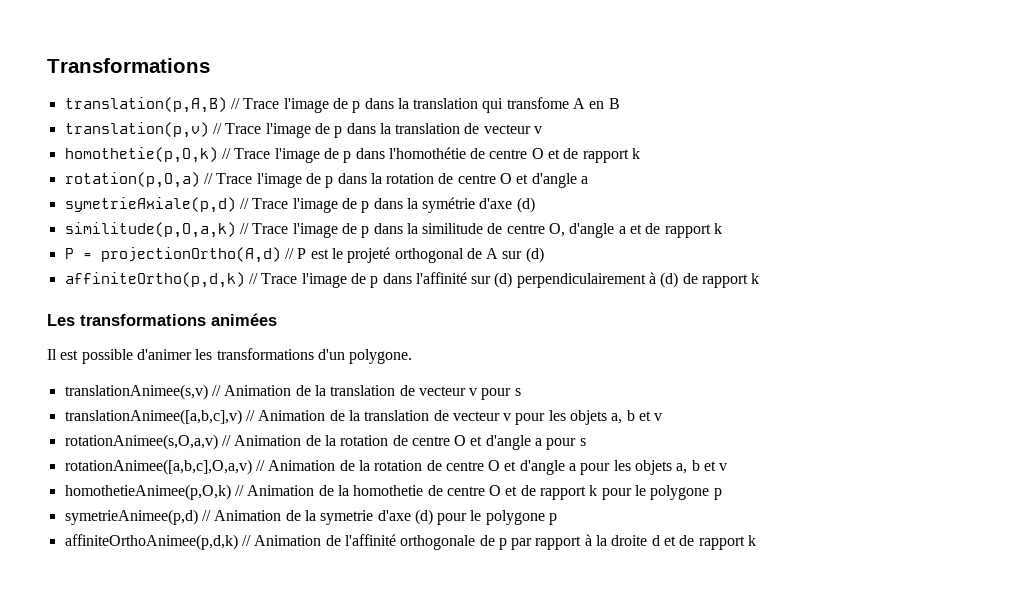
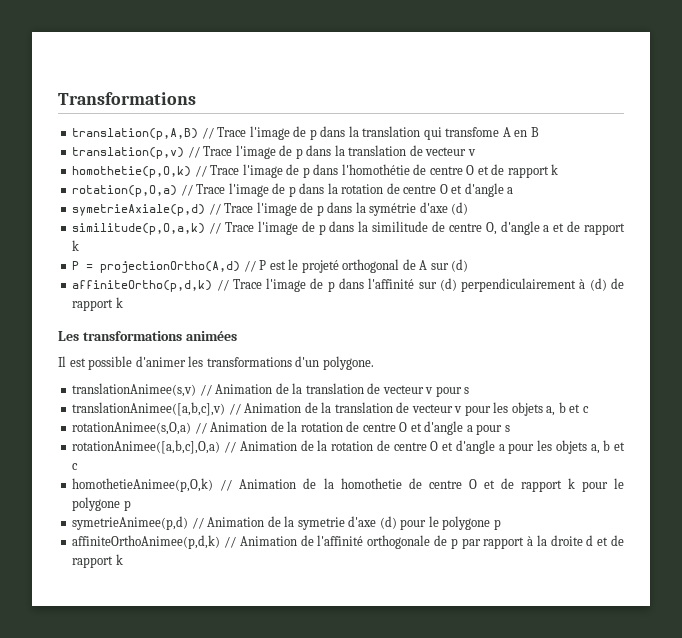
[654,413,663,421] [64,434,218,450] v // rotationAnimee(s,O,a,v) -> [582,406,589,413] [72,422,192,435] c // rotationAnimee(s,O,a)
[64,459,252,475] rotationAnimee([a,b,c],O,a,v) -> [72,440,221,454] rotationAnimee([a,b,c],O,a)
[719,463,728,471] v -> [72,463,79,470] c

